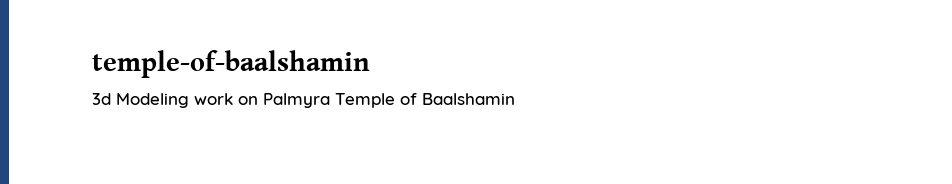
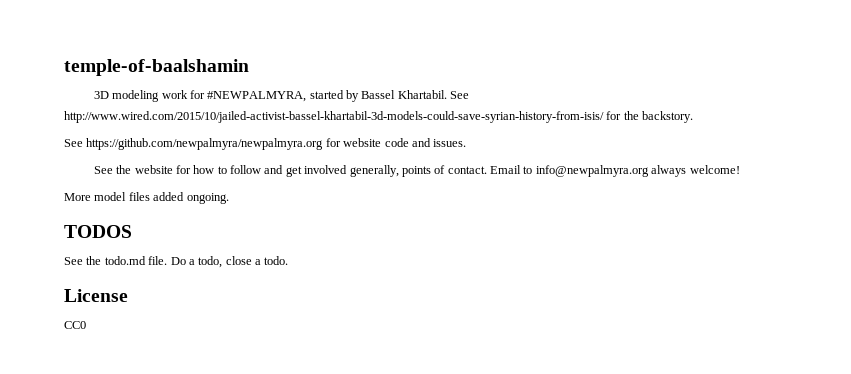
[92,93,515,108] 3d Modeling work on Palmyra Temple of Baalshamin -> [93,90,470,102] [64,111,694,123] [64,138,467,150] [93,165,740,177] [64,192,229,204] [64,225,132,238] [64,256,289,268] [64,289,128,302] [64,321,86,329] 3D modeling work for #NEWPALMYRA, started by Bassel Khartabil. See http://www.wired.com/2015/10/jailed-activist-bassel-khartabil-3d-models-could-save-syrian-history-from-isis/ for the backstory. // See https://github.com/newpalmyra/newpalmyra.org for website code and issues. // See the website for how to follow and get involved generally, points of contact. Email to info@newpalmyra.org always welcome! // More model files added ongoing. // TODOS // See the todo.md file. Do a todo, close a todo. // License // CC0

